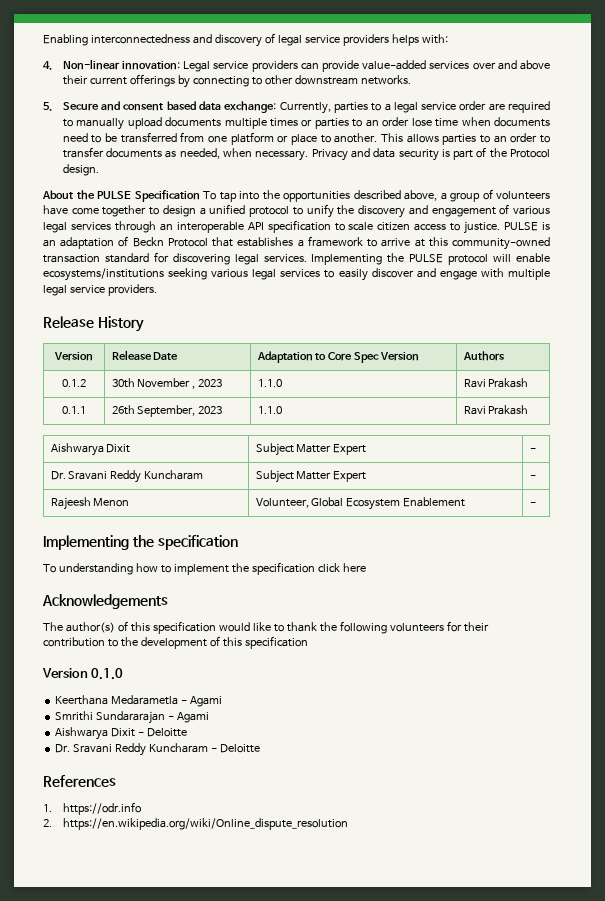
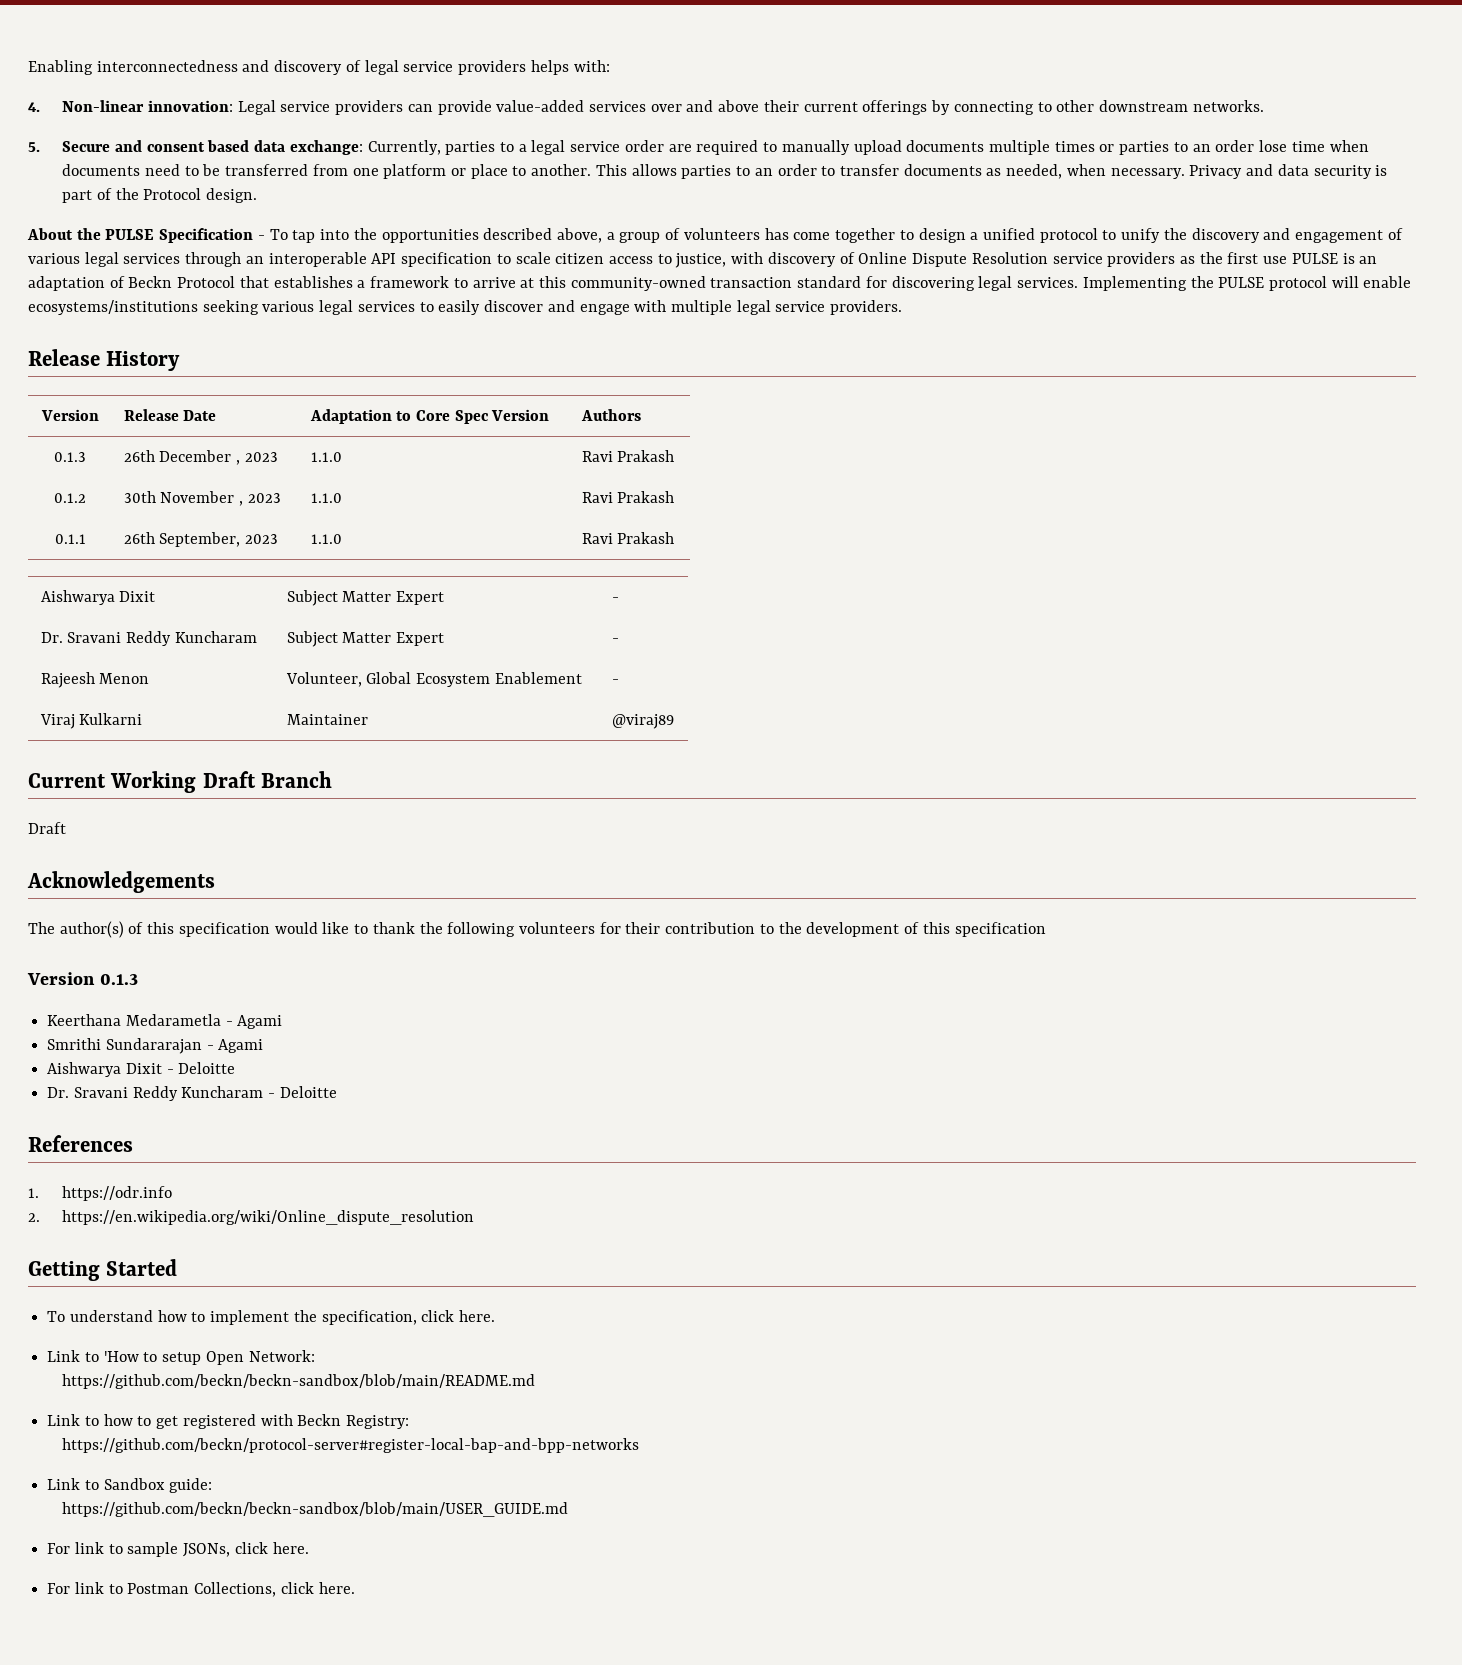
(200, 196) none -> [257,235,265,240] -
[43,205,68,215] have -> [764,228,789,240] has
[464,221,501,234] justice. -> [675,252,1288,268] justice, with discovery of Online Dispute Resolution service providers as the first use
(505, 356) none -> [54,452,86,462] [123,450,278,465] [310,452,342,462] [581,450,675,462] // 0.1.3 | 26th December , 2023 | 1.1.0 | Ravi Prakash
[43,535,238,550] [43,562,366,575] // Implementing the specification // To understanding how to implement the specification click here -> [39,713,143,729] [286,714,368,725] [611,714,674,729] [28,771,333,793] [28,822,66,834] // Viraj Kulkarni | Maintainer | @viraj89 // Current Working Draft Branch // Draft
[91,668,124,680] 0.1.0 -> [99,974,138,985] 0.1.3
(348, 824) none -> [28,1259,178,1281] [47,1310,496,1325] [47,1350,315,1365] [62,1374,536,1389] [47,1414,410,1429] [62,1438,640,1453] [47,1478,213,1493] [62,1502,569,1517] [47,1542,309,1557] [47,1582,355,1597] // Getting Started // To understand how to implement the specification, click here. // Link to 'How to setup Open Network: // https://github.com/beckn/beckn-sandbox/blob/main/README.md // Link to how to get registered with Beckn Registry: // https://github.com/beckn/protocol-server#register-local-bap-and-bpp-networks // Link to Sandbox guide: // https://github.com/beckn/beckn-sandbox/blob/main/USER_GUIDE.md // For link to sample JSONs, click here. // For link to Postman Collections, click here.

